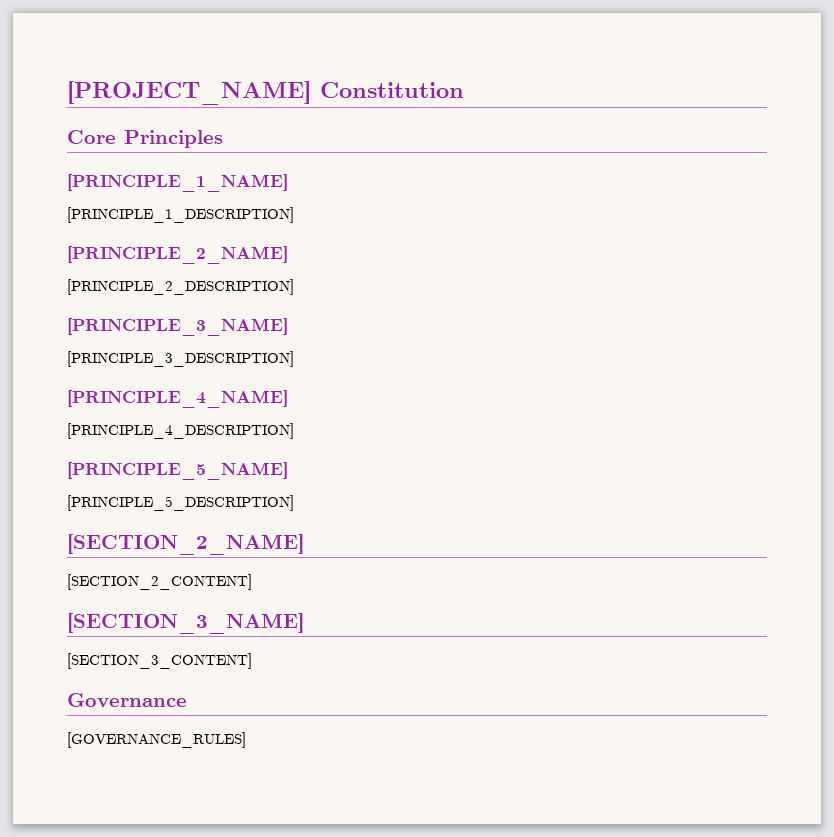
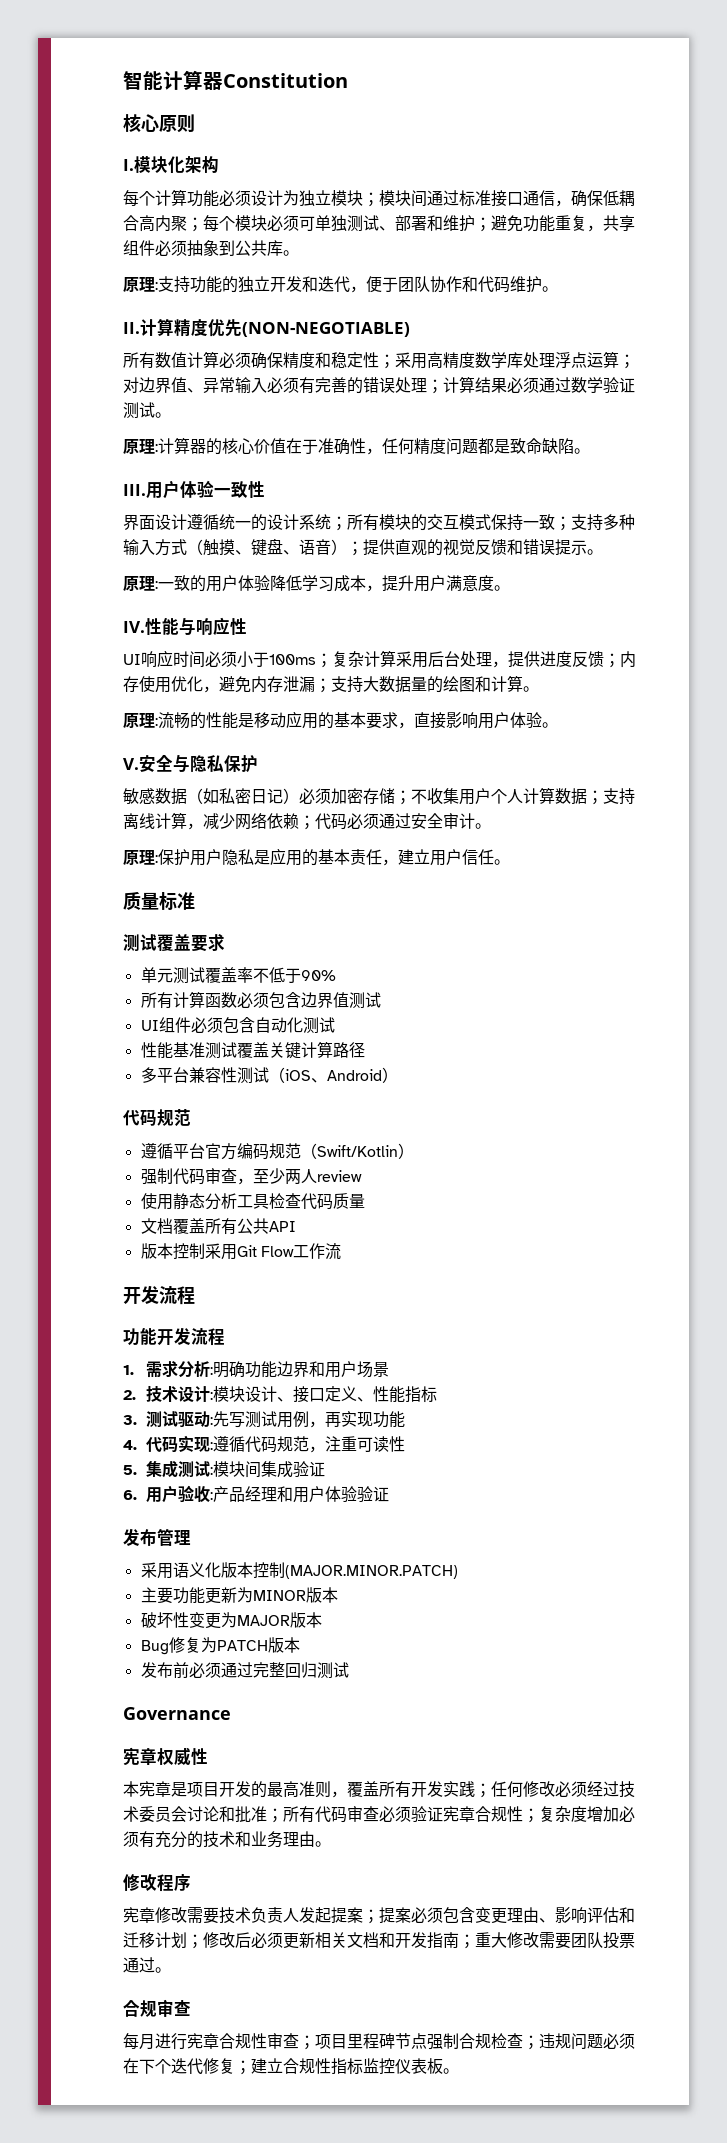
[67,81,311,105] [PROJECT_NAME] -> [123,70,223,90] 智能计算器
[67,130,223,148] [67,174,288,192] [67,207,294,223] [67,246,288,264] [67,279,294,295] [67,318,288,336] [67,351,294,367] [67,390,288,408] [67,423,294,439] [67,462,288,480] [67,495,294,511] [67,534,304,555] [67,574,252,590] [67,613,304,634] [67,653,252,669] [67,693,187,707] [67,732,246,748] Core Principles // [PRINCIPLE_1_NAME] // [PRINCIPLE_1_DESCRIPTION] // [PRINCIPLE_2_NAME] // [PRINCIPLE_2_DESCRIPTION] // [PRINCIPLE_3_NAME] // [PRINCIPLE_3_DESCRIPTION] // [PRINCIPLE_4_NAME] // [PRINCIPLE_4_DESCRIPTION] // [PRINCIPLE_5_NAME] // [PRINCIPLE_5_DESCRIPTION] // [SECTION_2_NAME] // [SECTION_2_CONTENT] // [SECTION_3_NAME] // [SECTION_3_CONTENT] // Governance // [GOVERNANCE_RULES] -> [123,114,195,133] [123,156,219,174] [123,189,635,207] [123,215,635,232] [123,240,299,256] [123,276,558,293] [123,318,410,337] [123,351,635,369] [123,376,635,394] [123,402,171,419] [123,437,590,455] [123,480,265,499] [123,514,635,531] [123,538,603,556] [123,575,510,592] [123,617,247,636] [123,650,636,668] [123,675,539,693] [123,711,558,729] [123,754,258,773] [123,787,635,805] [123,812,491,830] [123,848,510,866] [123,891,195,910] [123,933,225,952] [140,967,336,984] [140,991,381,1009] [140,1017,335,1034] [140,1041,365,1059] [140,1067,398,1084] [123,1109,191,1127] [140,1143,414,1160] [140,1168,362,1185] [140,1193,365,1210] [140,1218,296,1235] [140,1243,341,1260] [123,1285,195,1305] [123,1327,225,1346] [123,1360,390,1378] [123,1385,438,1403] [123,1411,406,1428] [123,1435,406,1453] [123,1460,326,1478] [123,1485,390,1503] [123,1528,191,1546] [140,1562,458,1579] [140,1587,338,1604] [140,1612,322,1629] [140,1637,300,1655] [140,1662,349,1679] [123,1707,231,1720] [123,1747,208,1766] [123,1781,635,1798] [123,1806,635,1823] [123,1831,331,1848] [123,1873,191,1892] [123,1907,635,1924] [123,1932,635,1949] [123,1957,171,1973] [123,1999,191,2017] [123,2033,635,2050] [123,2058,459,2075] 核心原则 // I.模块化架构 // 每个计算功能必须设计为独立模块；模块间通过标准接口通信，确保低耦合高内聚；每个模块必须可单独测试、部署和维护；避免功能重复，共享组件必须抽象到公共库。 // 原理:支持功能的独立开发和迭代，便于团队协作和代码维护。 // II.计算精度优先(NON-NEGOTIABLE) // 所有数值计算必须确保精度和稳定性；采用高精度数学库处理浮点运算；对边界值、异常输入必须有完善的错误处理；计算结果必须通过数学验证测试。 // 原理:计算器的核心价值在于准确性，任何精度问题都是致命缺陷。 // III.用户体验一致性 // 界面设计遵循统一的设计系统；所有模块的交互模式保持一致；支持多种输入方式（触摸、键盘、语音）；提供直观的视觉反馈和错误提示。 // 原理:一致的用户体验降低学习成本，提升用户满意度。 // IV.性能与响应性 // UI响应时间必须小于100ms；复杂计算采用后台处理，提供进度反馈；内存使用优化，避免内存泄漏；支持大数据量的绘图和计算。 // 原理:流畅的性能是移动应用的基本要求，直接影响用户体验。 // V.安全与隐私保护 // 敏感数据（如私密日记）必须加密存储；不收集用户个人计算数据；支持离线计算，减少网络依赖；代码必须通过安全审计。 // 原理:保护用户隐私是应用的基本责任，建立用户信任。 // 质量标准 // 测试覆盖要求 // 单元测试覆盖率不低于90% // 所有计算函数必须包含边界值测试 // UI组件必须包含自动化测试 // 性能基准测试覆盖关键计算路径 // 多平台兼容性测试（iOS、Android） // 代码规范 // 遵循平台官方编码规范（Swift/Kotlin） // 强制代码审查，至少两人review // 使用静态分析工具检查代码质量 // 文档覆盖所有公共API // 版本控制采用Git Flow工作流 // 开发流程 // 功能开发流程 // 1.需求分析:明确功能边界和用户场景 // 2.技术设计:模块设计、接口定义、性能指标 // 3.测试驱动:先写测试用例，再实现功能 // 4.代码实现:遵循代码规范，注重可读性 // 5.集成测试:模块间集成验证 // 6.用户验收:产品经理和用户体验验证 // 发布管理 // 采用语义化版本控制(MAJOR.MINOR.PATCH) // 主要功能更新为MINOR版本 // 破坏性变更为MAJOR版本 // Bug修复为PATCH版本 // 发布前必须通过完整回归测试 // Governance // 宪章权威性 // 本宪章是项目开发的最高准则，覆盖所有开发实践；任何修改必须经过技术委员会讨论和批准；所有代码审查必须验证宪章合规性；复杂度增加必须有充分的技术和业务理由。 // 修改程序 // 宪章修改需要技术负责人发起提案；提案必须包含变更理由、影响评估和迁移计划；修改后必须更新相关文档和开发指南；重大修改需要团队投票通过。 // 合规审查 // 每月进行宪章合规性审查；项目里程碑节点强制合规检查；违规问题必须在下个迭代修复；建立合规性指标监控仪表板。

